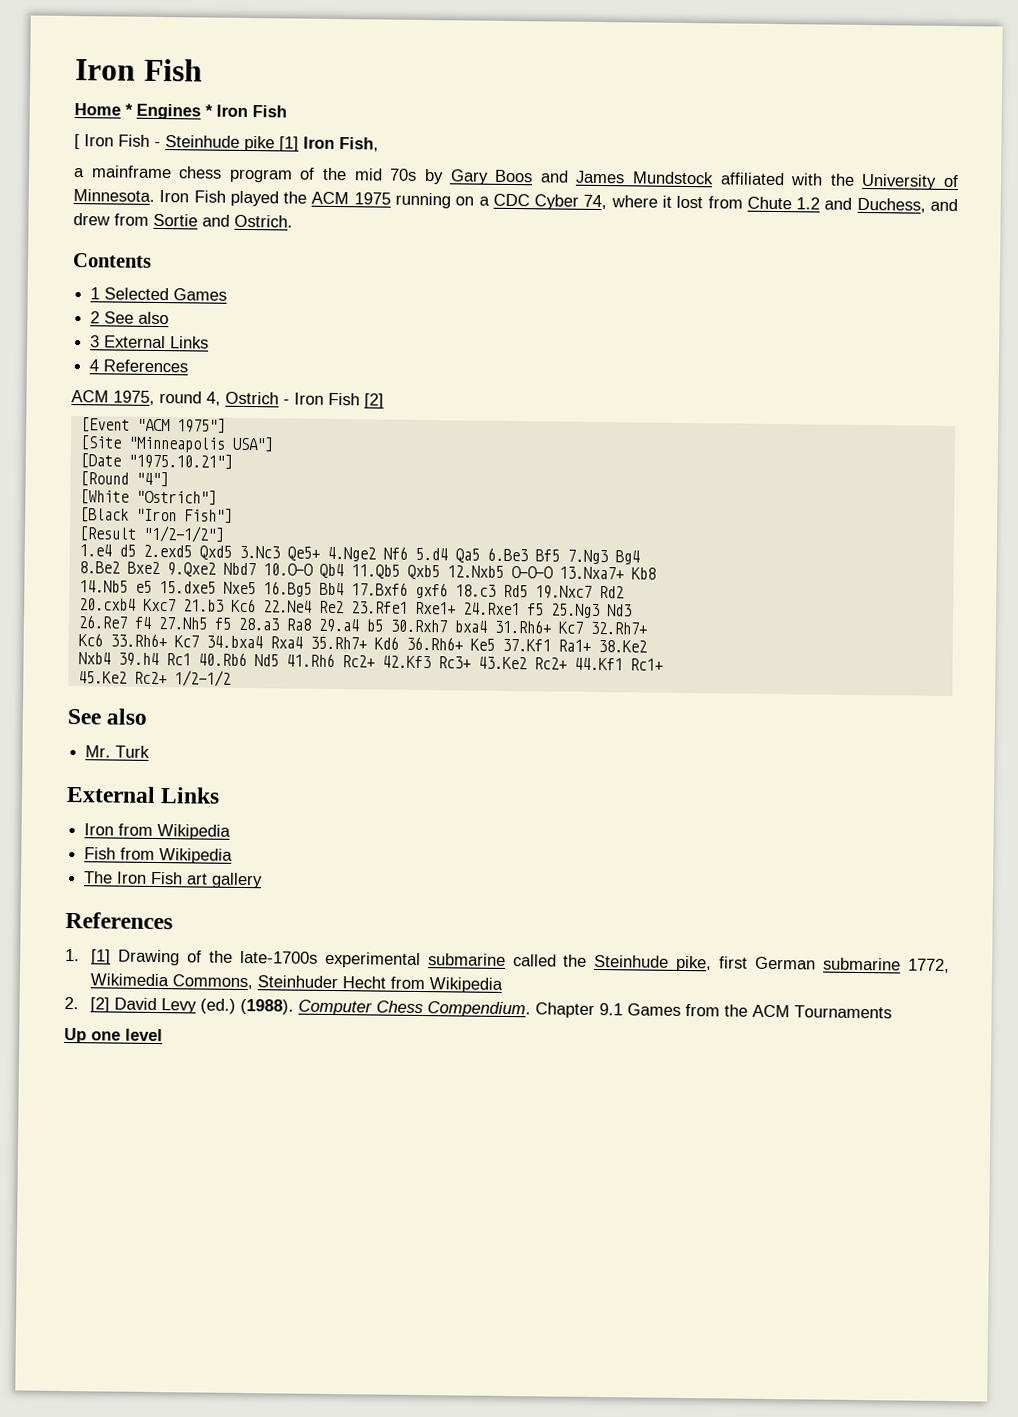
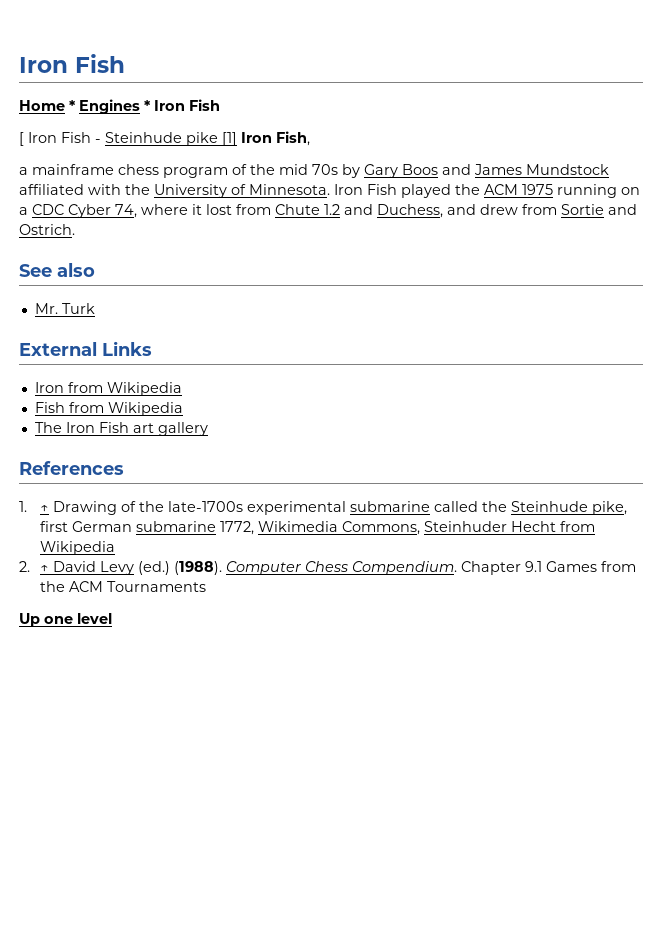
[72,253,152,268] [90,287,228,301] [90,311,170,325] [90,335,210,349] [89,359,189,373] [71,390,384,409] [80,417,226,434] [79,435,274,453] [79,453,233,470] [79,471,169,488] [79,489,217,506] [79,507,233,524] [78,525,225,543] [78,544,640,565] [78,561,656,580] [78,580,624,599] [78,598,632,619] [77,615,647,635] [77,633,647,653] [77,652,663,671] [77,670,231,687] // Contents // 1 Selected Games // 2 See also // 3 External Links // 4 References // ACM 1975, round 4, Ostrich - Iron Fish [2] // [Event "ACM 1975"] // [Site "Minneapolis USA"] // [Date "1975.10.21"] // [Round "4"] // [White "Ostrich"] // [Black "Iron Fish"] // [Result "1/2-1/2"] // 1.e4 d5 2.exd5 Qxd5 3.Nc3 Qe5+ 4.Nge2 Nf6 5.d4 Qa5 6.Be3 Bf5 7.Ng3 Bg4 // 8.Be2 Bxe2 9.Qxe2 Nbd7 10.O-O Qb4 11.Qb5 Qxb5 12.Nxb5 O-O-O 13.Nxa7+ Kb8 // 14.Nb5 e5 15.dxe5 Nxe5 16.Bg5 Bb4 17.Bxf6 gxf6 18.c3 Rd5 19.Nxc7 Rd2 // 20.cxb4 Kxc7 21.b3 Kc6 22.Ne4 Re2 23.Rfe1 Rxe1+ 24.Rxe1 f5 25.Ng3 Nd3 // 26.Re7 f4 27.Nh5 f5 28.a3 Ra8 29.a4 b5 30.Rxh7 bxa4 31.Rh6+ Kc7 32.Rh7+ // Kc6 33.Rh6+ Kc7 34.bxa4 Rxa4 35.Rh7+ Kd6 36.Rh6+ Ke5 37.Kf1 Ra1+ 38.Ke2 // Nxb4 39.h4 Rc1 40.Rb6 Nd5 41.Rh6 Rc2+ 42.Kf3 Rc3+ 43.Ke2 Rc2+ 44.Kf1 Rc1+ // 45.Ke2 Rc2+ 1/2-1/2 -> (75, 229) none
[91,949,112,965] [1] -> [40,505,50,512] ↑
[90,997,111,1013] [2] -> [40,565,50,572] ↑

